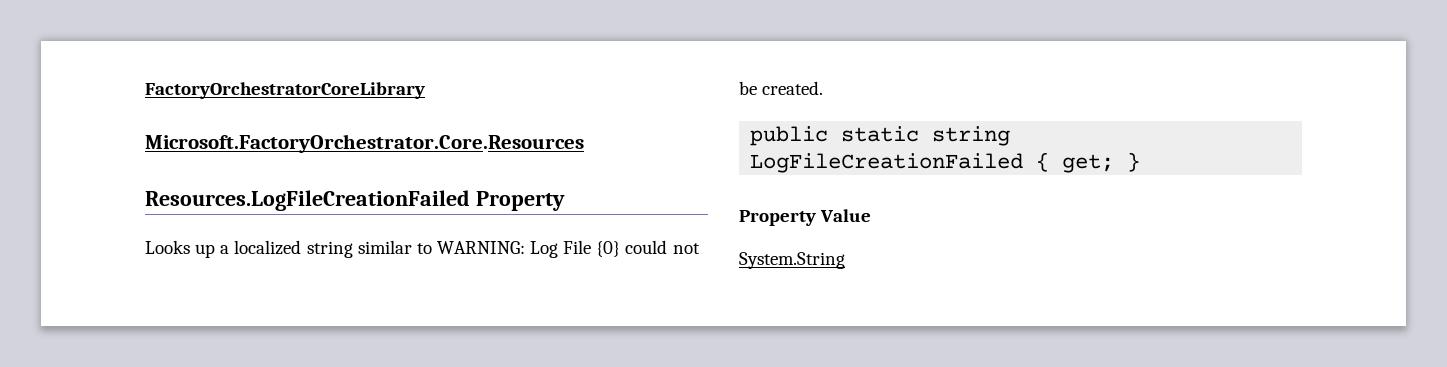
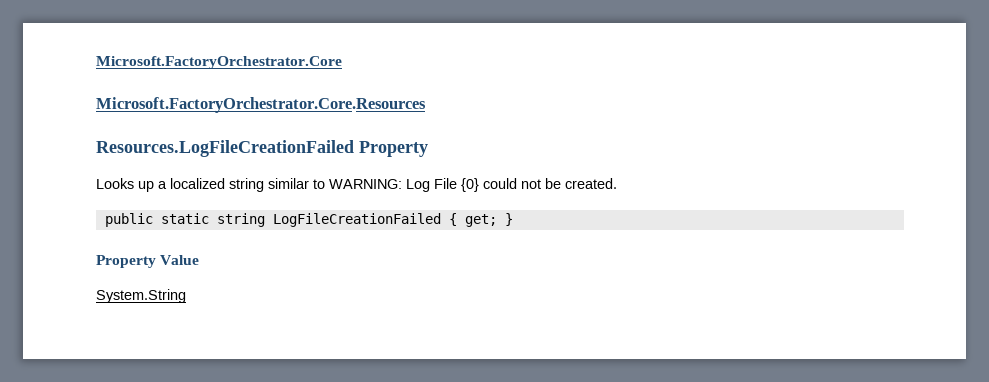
[145,82,425,99] FactoryOrchestratorCoreLibrary -> [96,56,342,69] Microsoft.FactoryOrchestrator.Core

